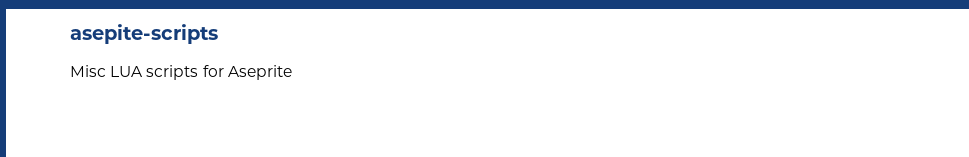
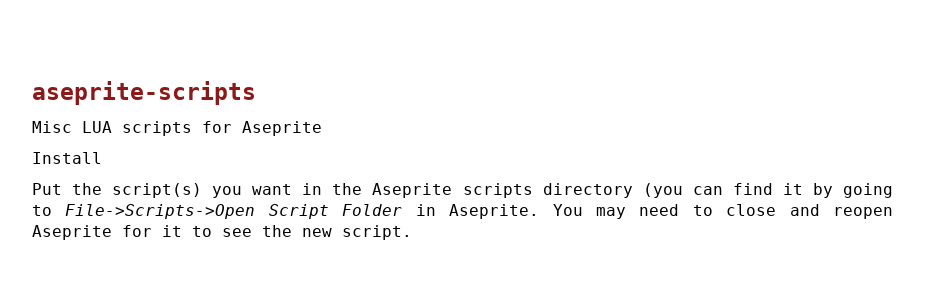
[70,24,218,44] asepite-scripts -> [32,81,256,105] aseprite-scripts
(292, 72) none -> [32,152,102,164] [32,183,894,198] [32,204,893,219] [32,225,412,240] // Install // Put the script(s) you want in the Aseprite scripts directory (you can find it by going to File->Scripts->Open Script Folder in Aseprite. You may need to close and reopen Aseprite for it to see the new script.

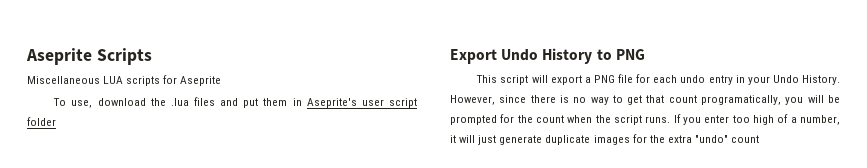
[32,81,256,105] [32,121,72,133] aseprite-scripts // Misc -> [26,48,152,65] [27,76,100,84] Aseprite Scripts // Miscellaneous
[32,152,102,164] [32,183,894,198] [32,204,893,219] [32,225,412,240] Install // Put the script(s) you want in the Aseprite scripts directory (you can find it by going to File->Scripts->Open Script Folder in Aseprite. You may need to close and reopen Aseprite for it to see the new script. -> [53,97,418,108] [27,117,56,126] [450,48,645,64] [476,74,841,85] [450,95,841,105] [450,114,840,125] [450,134,760,145] To use, download the .lua files and put them in Aseprite's user script folder // Export Undo History to PNG // This script will export a PNG file for each undo entry in your Undo History. However, since there is no way to get that count programatically, you will be prompted for the count when the script runs. If you enter too high of a number, it will just generate duplicate images for the extra "undo" count

